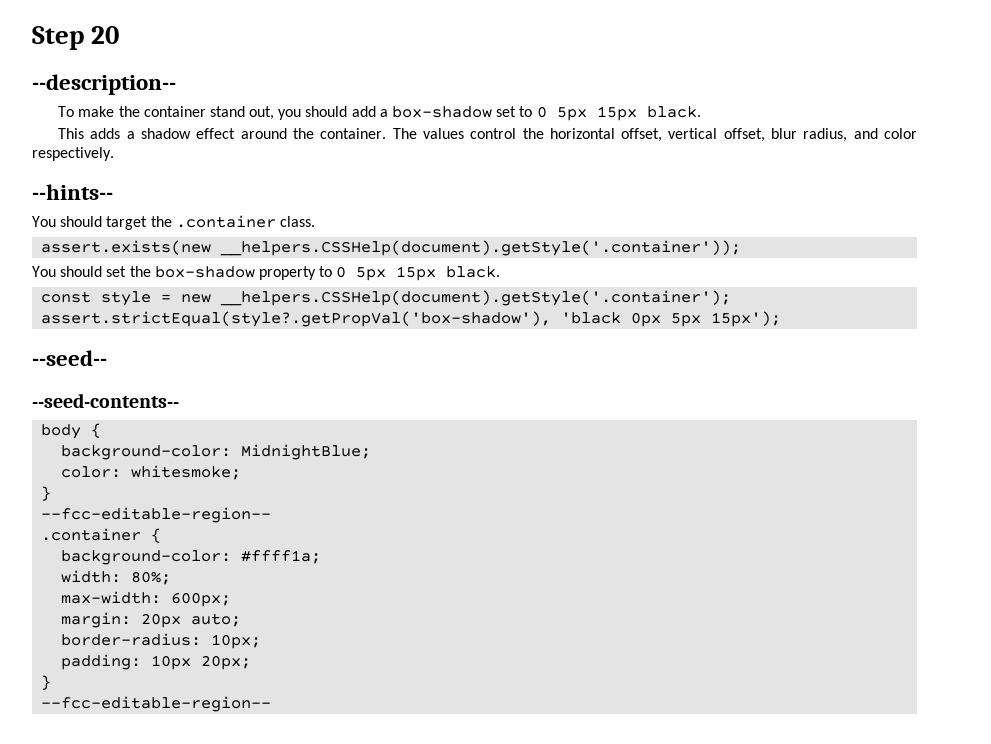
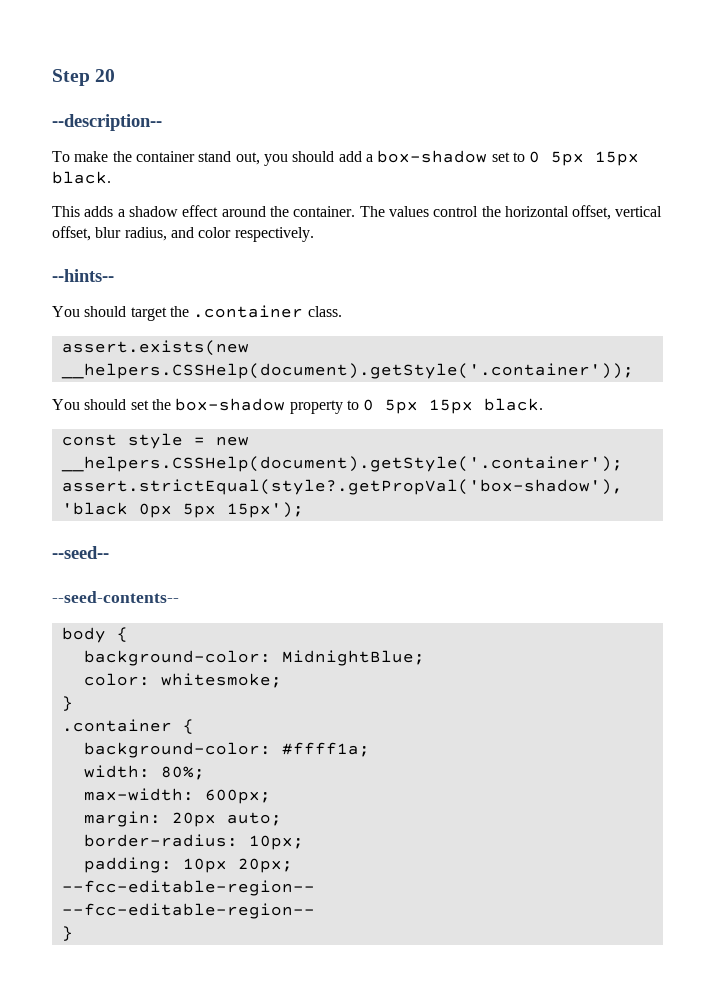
[41,507,272,523] // --fcc-editable-region-- -> (73, 703) none
[41,675,52,690] [41,696,272,712] } // --fcc-editable-region-- -> [61,880,315,896] [61,903,315,919] [61,926,73,941] --fcc-editable-region-- // --fcc-editable-region-- // }

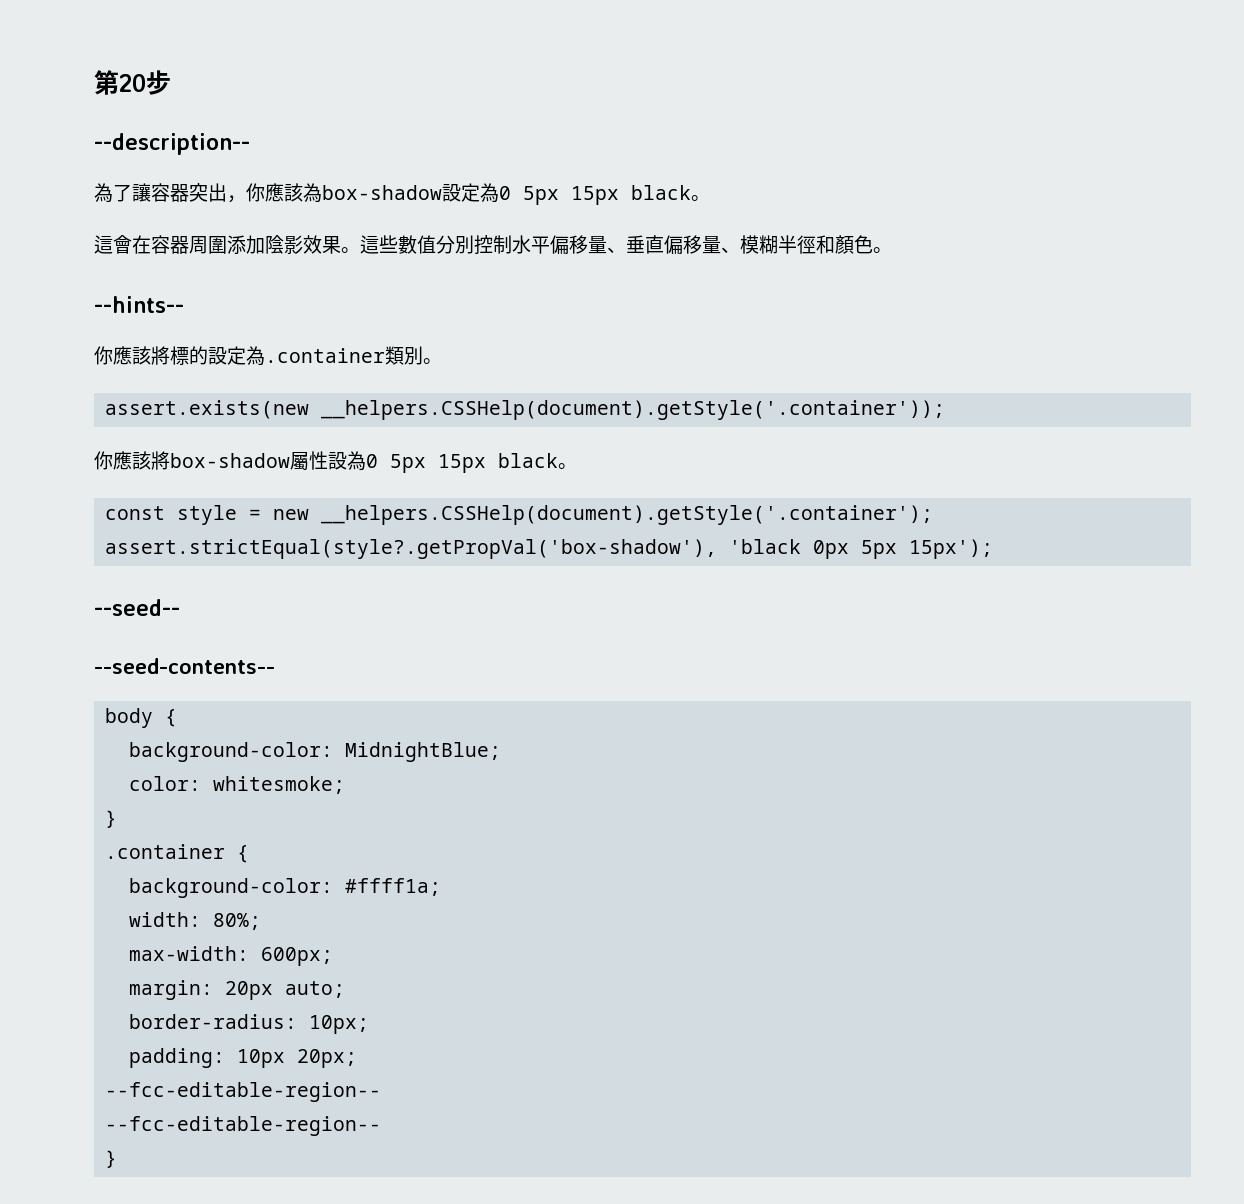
[52,69,90,86] Step -> [94,70,119,95] 第
(116, 75) none -> [146,70,171,95] 步
[52,150,640,166] [52,171,111,184] [52,205,663,220] [52,226,314,242] [52,269,114,282] [52,305,342,321] [61,340,249,356] [60,363,634,379] [52,398,544,414] To make the container stand out, you should add a box-shadow set to 0 5px 15px black. // This adds a shadow effect around the container. The values control the horizontal offset, vertical offset, blur radius, and color respectively. // --hints-- // You should target the .container class. // assert.exists(new __helpers.CSSHelp(document).getStyle('.container')); // You should set the box-shadow property to 0 5px 15px black. -> [94,183,710,205] [94,235,892,255] [94,296,184,313] [94,346,442,366] [105,400,946,420] [94,451,577,473] 為了讓容器突出，你應該為box-shadow設定為0 5px 15px black。 // 這會在容器周圍添加陰影效果。這些數值分別控制水平偏移量、垂直偏移量、模糊半徑和顏色。 // --hints-- // 你應該將標的設定為.container類別。 // assert.exists(new __helpers.CSSHelp(document).getStyle('.container')); // 你應該將box-shadow屬性設為0 5px 15px black。

